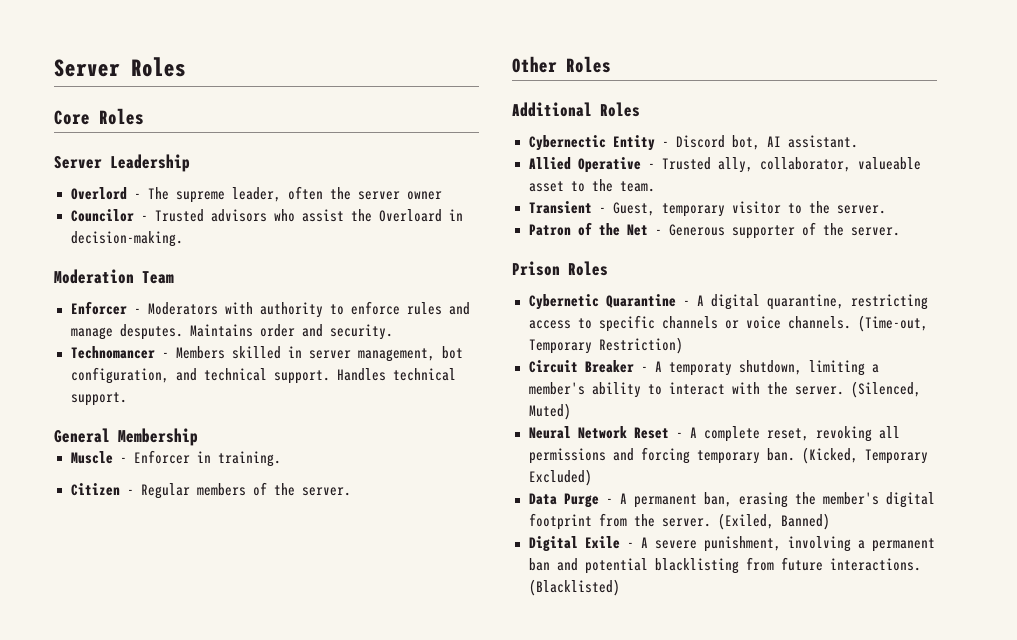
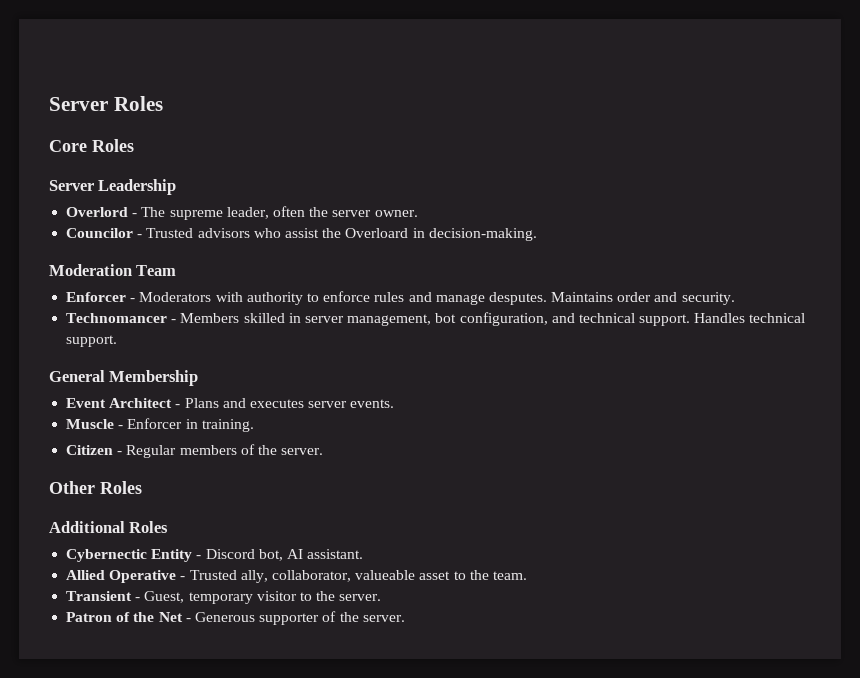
[406,191,442,200] owner -> [374,210,418,217] owner.
(198, 437) none -> [66,398,395,408] // Event Architect - Plans and executes server events.
[512,261,608,276] [528,294,928,310] [528,315,928,332] [528,337,683,354] [528,360,879,376] [528,381,921,398] [528,403,571,420] [528,426,900,442] [528,447,928,464] [528,469,592,486] [528,492,935,508] [528,513,830,530] [528,536,935,552] [528,557,921,574] [528,579,620,596] // Prison Roles // Cybernetic Quarantine - A digital quarantine, restricting access to specific channels or voice channels. (Time-out, Temporary Restriction) // Circuit Breaker - A temporaty shutdown, limiting a member's ability to interact with the server. (Silenced, Muted) // Neural Network Reset - A complete reset, revoking all permissions and forcing temporary ban. (Kicked, Temporary Excluded) // Data Purge - A permanent ban, erasing the member's digital footprint from the server. (Exiled, Banned) // Digital Exile - A severe punishment, involving a permanent ban and potential blacklisting from future interactions. (Blacklisted) -> (405, 618) none

